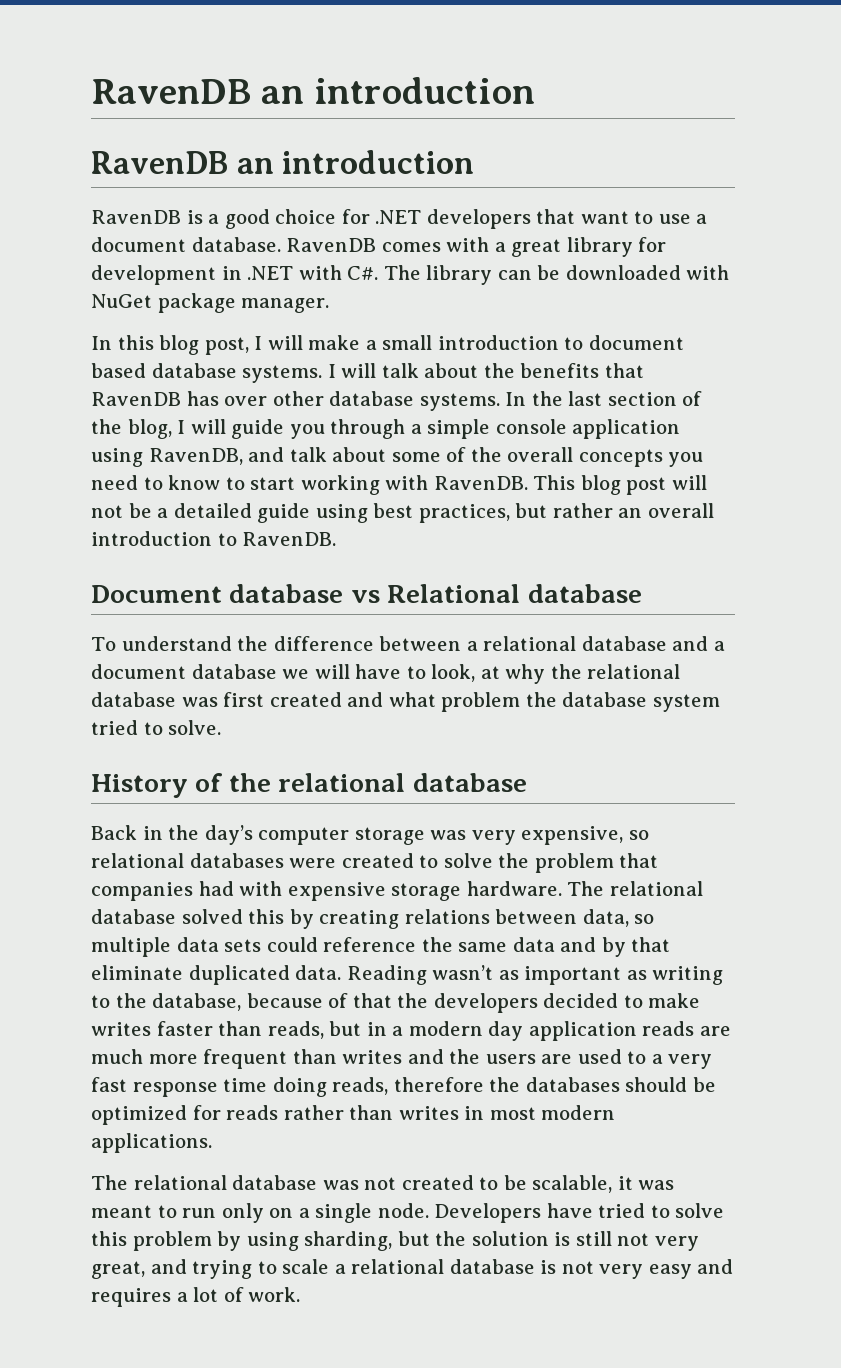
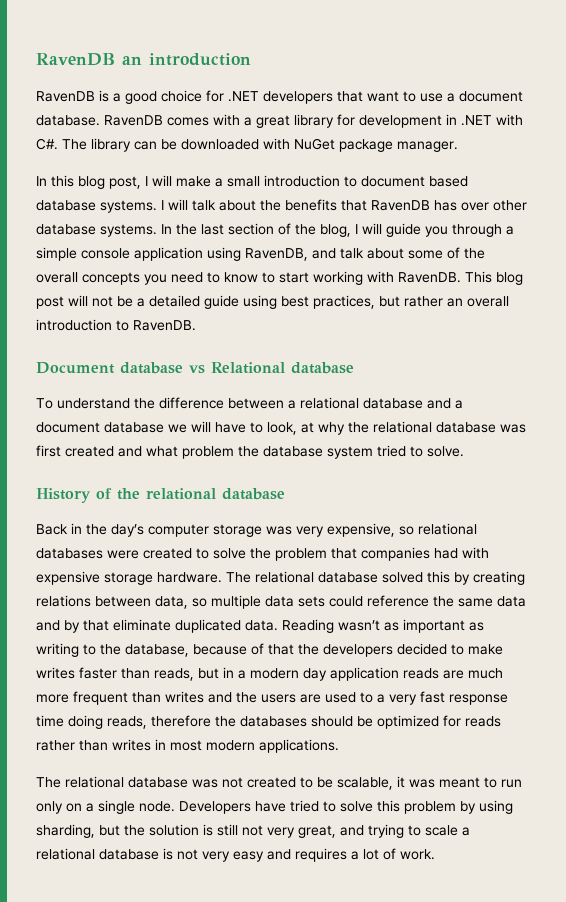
[91,77,535,104] [91,150,475,174] RavenDB an introduction // RavenDB an introduction -> [36,53,251,66] RavenDB an introduction

